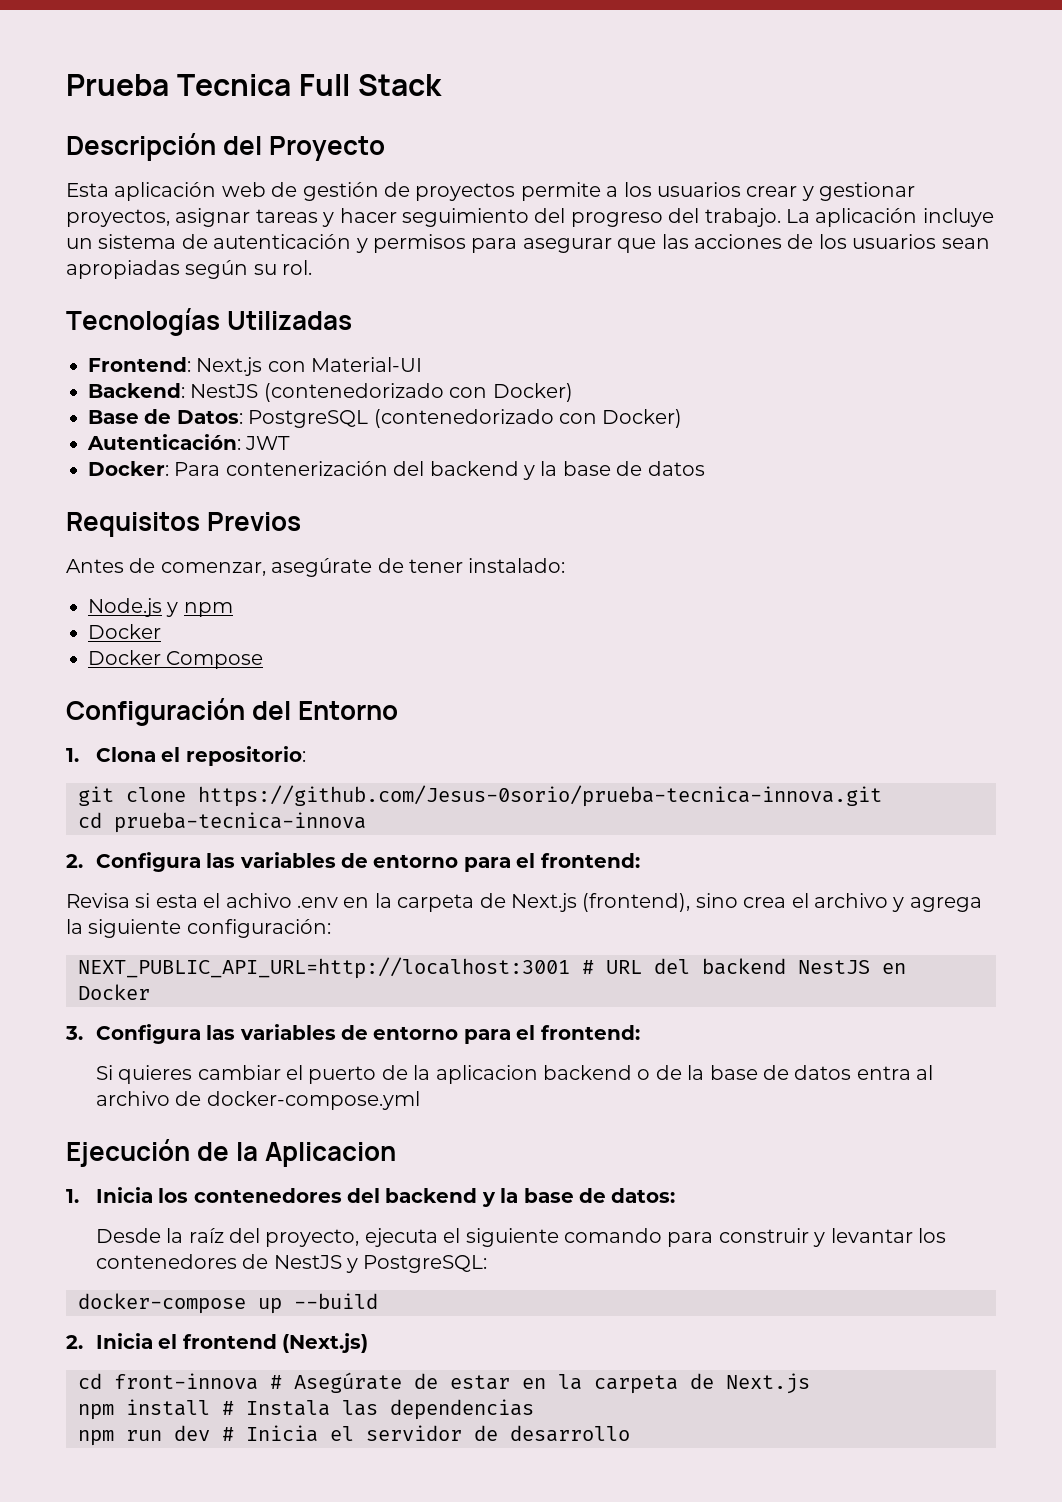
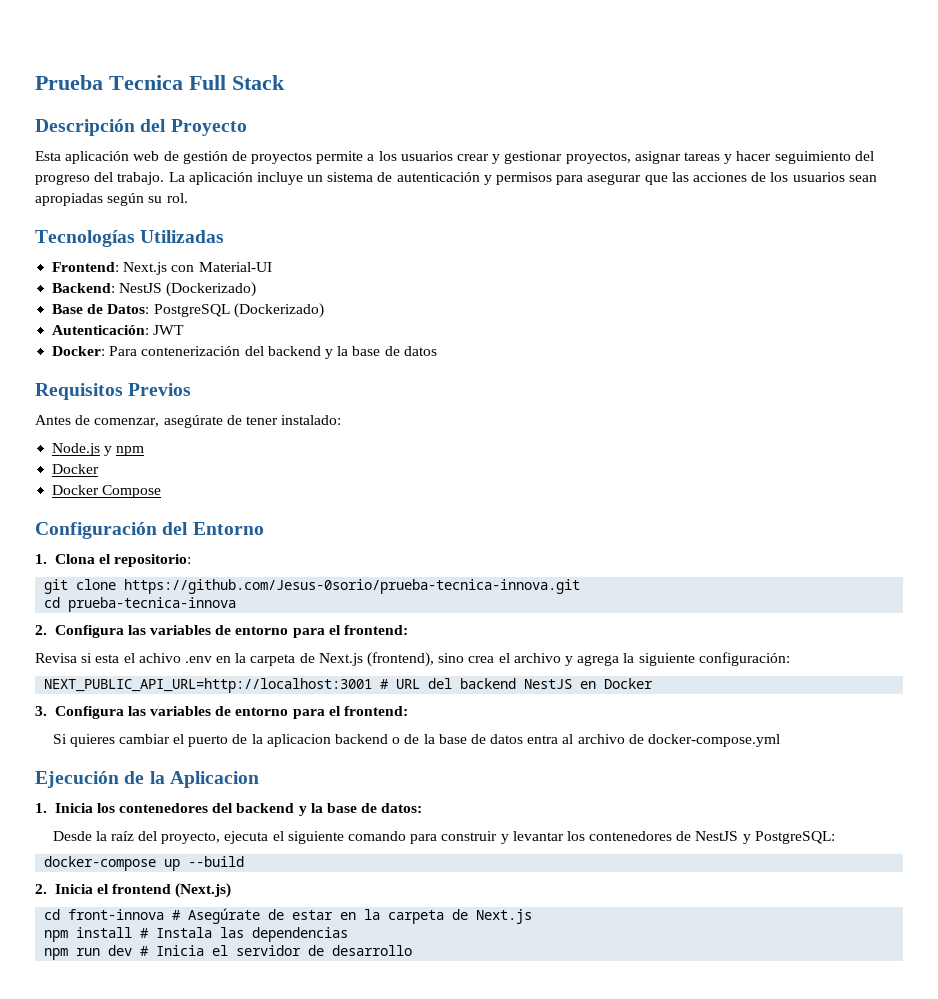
[263,383,573,402] (contenedorizado con Docker) -> [166,282,257,297] (Dockerizado)
[373,409,683,428] (contenedorizado con Docker) -> [233,303,324,318] (Dockerizado)

